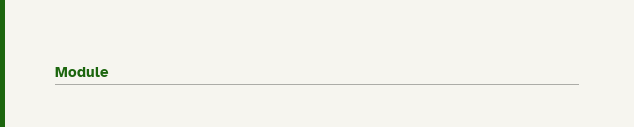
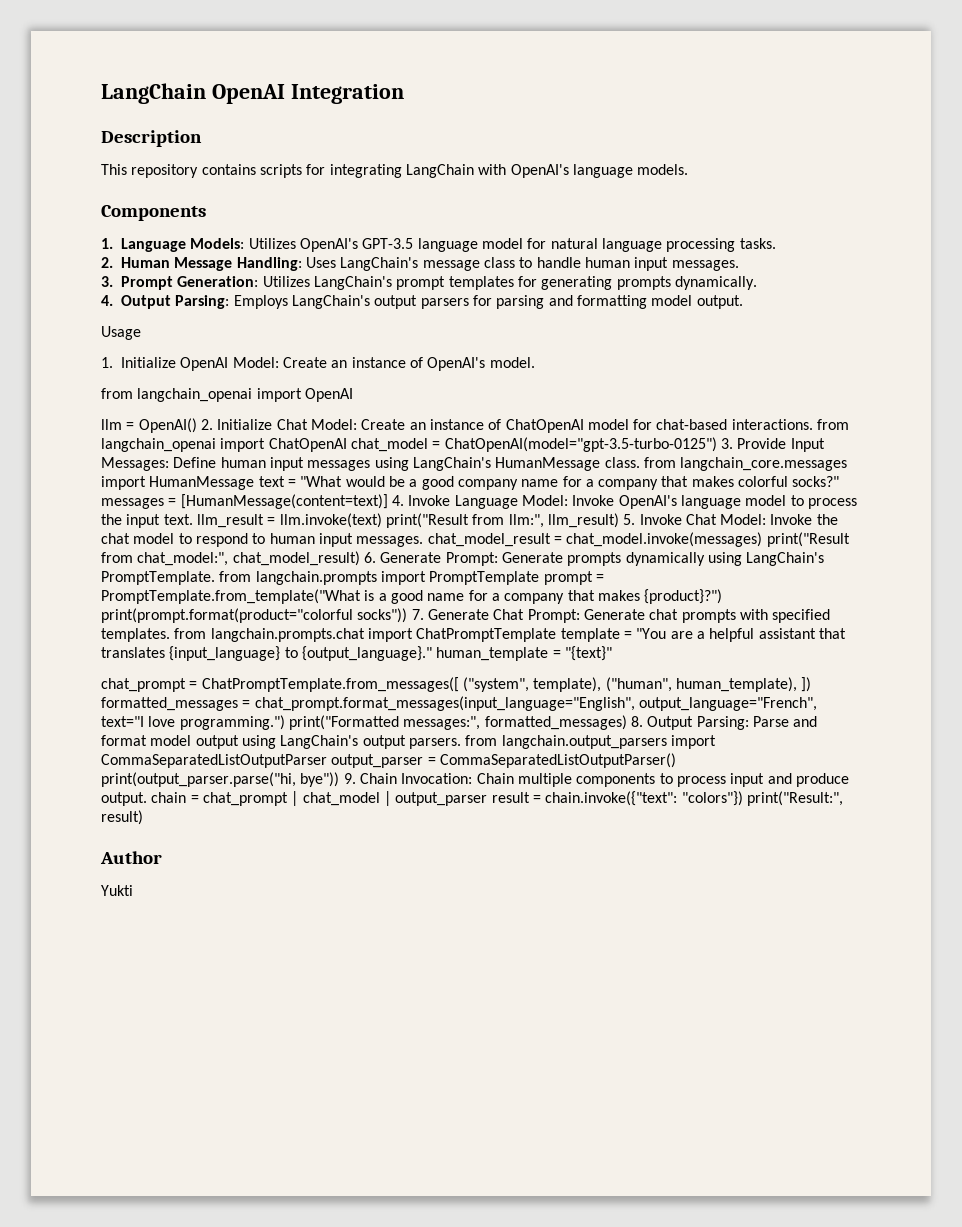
[55,67,109,77] Module -> [101,83,404,104] [101,130,202,147] [101,164,689,178] [101,205,206,221] [101,238,776,252] [101,257,739,271] [101,276,757,290] [101,295,743,309] [101,326,141,340] [101,357,535,371] [101,388,353,402] [101,418,850,433] [101,437,825,452] [101,457,848,471] [101,476,840,490] [101,494,857,509] [101,513,838,528] [101,532,850,547] [101,551,825,566] [101,571,604,585] [101,589,723,604] [101,608,831,623] [101,628,846,642] [101,646,612,661] [101,677,812,692] [101,696,817,711] [101,715,818,730] [101,735,716,749] [101,753,676,768] [101,772,849,787] [101,791,843,806] [101,810,143,825] [100,851,162,864] [101,885,133,896] LangChain OpenAI Integration // Description // This repository contains scripts for integrating LangChain with OpenAI's language models. // Components // 1. Language Models: Utilizes OpenAI's GPT-3.5 language model for natural language processing tasks. // 2. Human Message Handling: Uses LangChain's message class to handle human input messages. // 3. Prompt Generation: Utilizes LangChain's prompt templates for generating prompts dynamically. // 4. Output Parsing: Employs LangChain's output parsers for parsing and formatting model output. // Usage // 1. Initialize OpenAI Model: Create an instance of OpenAI's model. // from langchain_openai import OpenAI // llm = OpenAI() 2. Initialize Chat Model: Create an instance of ChatOpenAI model for chat-based interactions. from langchain_openai import ChatOpenAI chat_model = ChatOpenAI(model="gpt-3.5-turbo-0125") 3. Provide Input Messages: Define human input messages using LangChain's HumanMessage class. from langchain_core.messages import HumanMessage text = "What would be a good company name for a company that makes colorful socks?" messages = [HumanMessage(content=text)] 4. Invoke Language Model: Invoke OpenAI's language model to process the input text. llm_result = llm.invoke(text) print("Result from llm:", llm_result) 5. Invoke Chat Model: Invoke the chat model to respond to human input messages. chat_model_result = chat_model.invoke(messages) print("Result from chat_model:", chat_model_result) 6. Generate Prompt: Generate prompts dynamically using LangChain's PromptTemplate. from langchain.prompts import PromptTemplate prompt = PromptTemplate.from_template("What is a good name for a company that makes {product}?") print(prompt.format(product="colorful socks")) 7. Generate Chat Prompt: Generate chat prompts with specified templates. from langchain.prompts.chat import ChatPromptTemplate template = "You are a helpful assistant that translates {input_language} to {output_language}." human_template = "{text}" // chat_prompt = ChatPromptTemplate.from_messages([ ("system", template), ("human", human_template), ]) formatted_messages = chat_prompt.format_messages(input_language="English", output_language="French", text="I love programming.") print("Formatted messages:", formatted_messages) 8. Output Parsing: Parse and format model output using LangChain's output parsers. from langchain.output_parsers import CommaSeparatedListOutputParser output_parser = CommaSeparatedListOutputParser() print(output_parser.parse("hi, bye")) 9. Chain Invocation: Chain multiple components to process input and produce output. chain = chat_prompt | chat_model | output_parser result = chain.invoke({"text": "colors"}) print("Result:", result) // Author // Yukti

